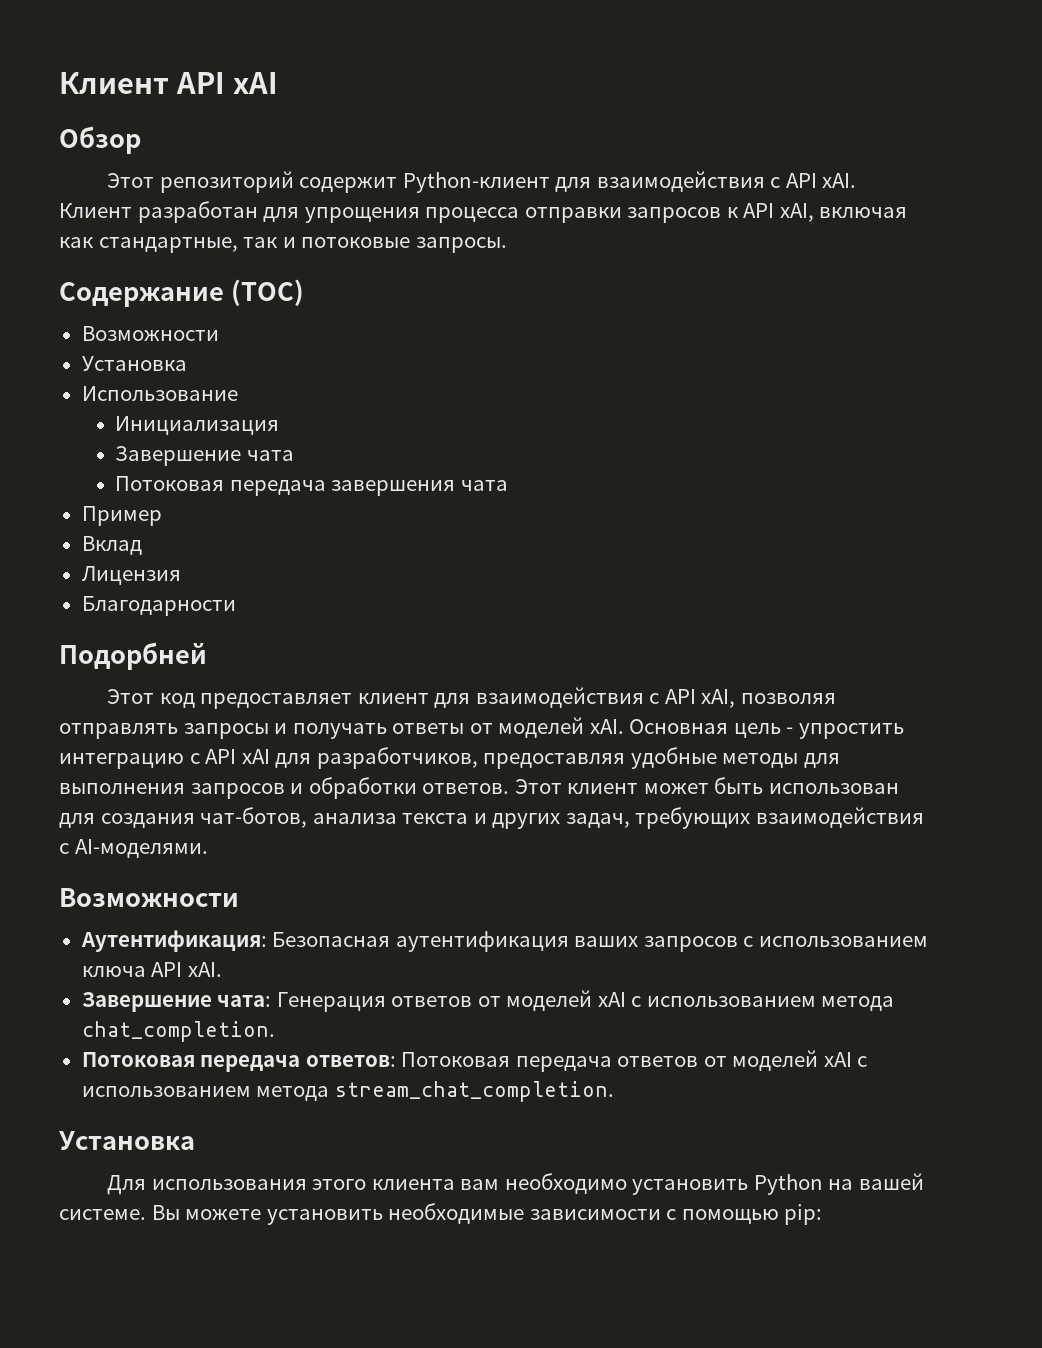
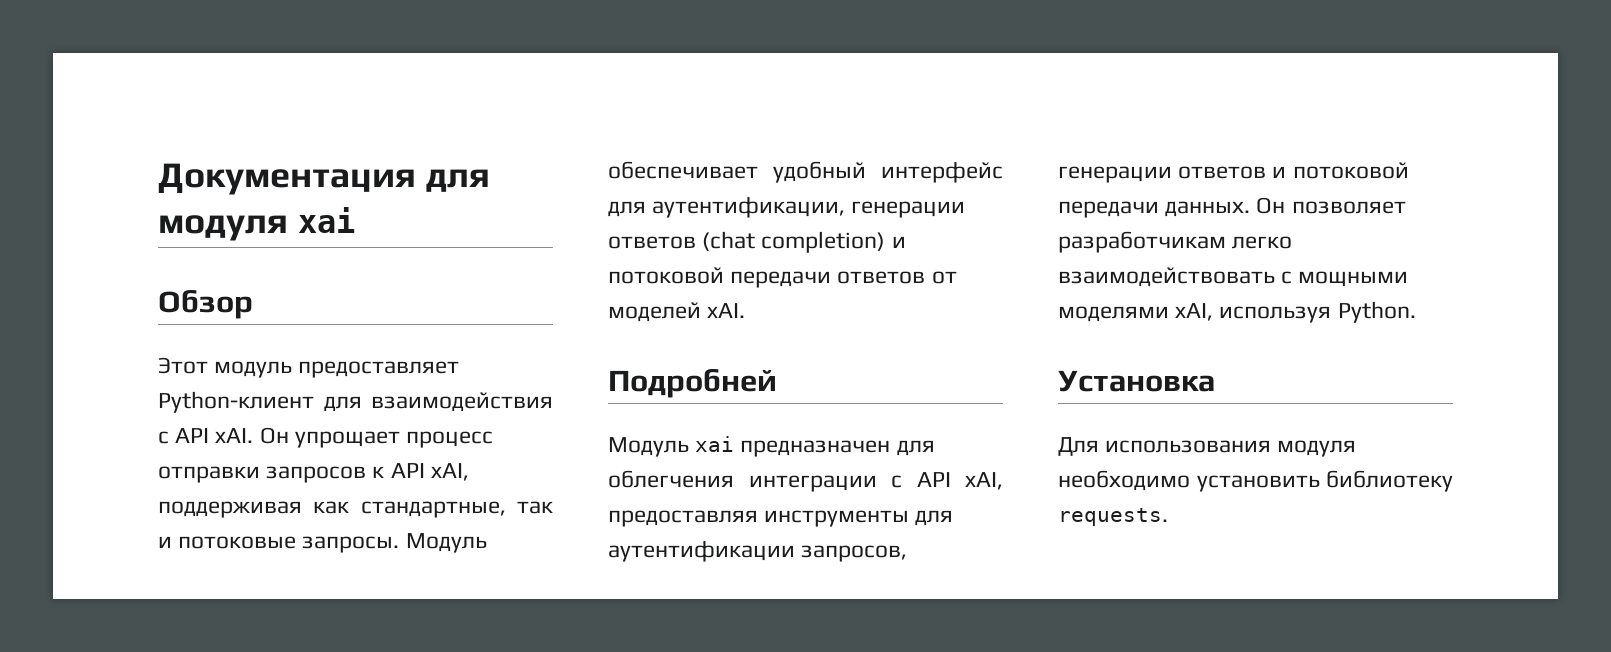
[59,72,278,94] Клиент API xAI -> [158,163,490,195] [158,207,355,241] Документация для модуля xai
[159,171,398,193] репозиторий содержит -> [214,361,460,378] модуль предоставляет
[59,201,520,223] Клиент разработан для упрощения процесса -> [259,427,494,448] Он упрощает процесс
[819,207,908,218] включая -> [158,501,302,518] поддерживая
[59,279,304,307] [81,326,219,341] [81,356,187,371] [81,386,238,401] [115,416,280,435] [115,446,294,466] [115,476,508,496] [81,506,162,526] [81,536,142,555] [81,566,181,585] [81,596,236,616] [59,642,207,670] [107,687,836,709] [59,717,904,739] [59,747,840,769] [59,777,899,799] [59,807,924,829] [59,839,208,858] [59,888,239,907] [80,930,928,952] [81,962,222,977] [81,990,895,1012] [81,1021,275,1042] [81,1050,868,1072] [81,1081,614,1102] [59,1131,195,1150] [107,1173,924,1195] [59,1203,823,1225] // Содержание (TOC) // Возможности // Установка // Использование // Инициализация // Завершение чата // Потоковая передача завершения чата // Пример // Вклад // Лицензия // Благодарности // Подорбней // Этот код предоставляет клиент для взаимодействия с API xAI, позволяя отправлять запросы и получать ответы от моделей xAI. Основная цель - упростить интеграцию с API xAI для разработчиков, предоставляя удобные методы для выполнения запросов и обработки ответов. Этот клиент может быть использован для создания чат-ботов, анализа текста и других задач, требующих взаимодействия с AI-моделями. // Возможности // Аутентификация: Безопасная аутентификация ваших запросов с использованием ключа API xAI. // Завершение чата: Генерация ответов от моделей xAI с использованием метода chat_completion. // Потоковая передача ответов: Потоковая передача ответов от моделей xAI с использованием метода stream_chat_completion. // Установка // Для использования этого клиента вам необходимо установить Python на вашей системе. Вы можете установить необходимые зависимости с помощью pip: -> [405,533,487,553] [608,161,1003,183] [608,197,966,218] [608,231,906,253] [608,267,957,288] [608,302,746,322] [608,369,777,398] [608,436,935,457] [608,470,1003,492] [608,510,954,527] [608,541,908,562] [1058,162,1409,183] [1058,197,1406,218] [1058,231,1293,253] [1058,267,1409,287] [1058,301,1416,323] [1058,370,1215,392] [1058,437,1357,457] [1058,470,1453,492] [1058,508,1168,526] Модуль обеспечивает удобный интерфейс для аутентификации, генерации ответов (chat completion) и потоковой передачи ответов от моделей xAI. // Подробней // Модуль xai предназначен для облегчения интеграции с API xAI, предоставляя инструменты для аутентификации запросов, генерации ответов и потоковой передачи данных. Он позволяет разработчикам легко взаимодействовать с мощными моделями xAI, используя Python. // Установка // Для использования модуля необходимо установить библиотеку requests.

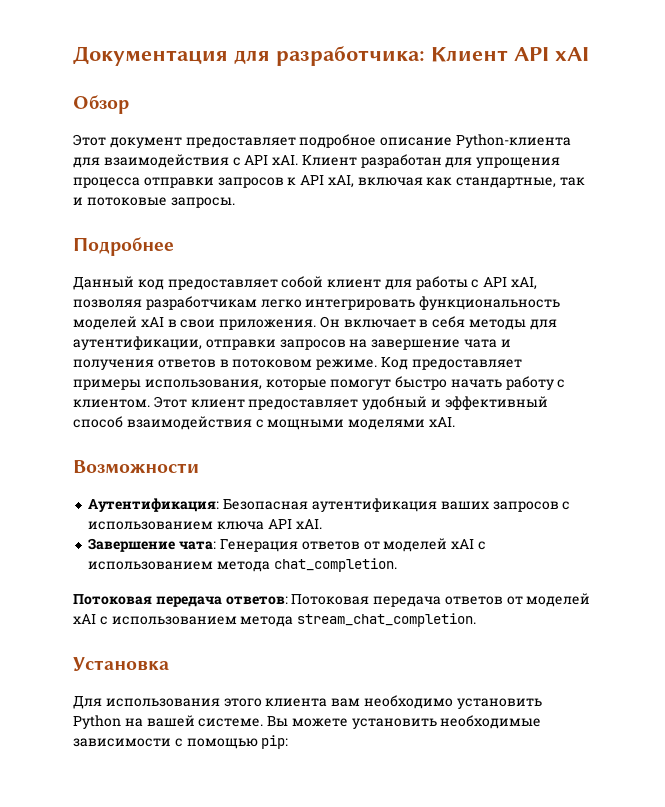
[158,207,355,241] [158,290,253,319] [158,357,460,378] [158,391,314,413] модуля xai // Обзор // Этот модуль предоставляет Python-клиент -> [276,46,589,66] [73,95,129,114] [73,134,571,148] разработчика: Клиент API xAI // Обзор // Этот документ предоставляет подробное описание Python-клиента
[259,427,494,448] Он упрощает процесс -> [301,154,561,168] [73,177,140,188] Клиент разработан для упрощения процесса
[158,501,302,518] поддерживая -> [357,177,423,186] включая
[405,533,487,553] [608,161,1003,183] [608,197,966,218] [608,231,906,253] [608,267,957,288] [608,302,746,322] [608,369,777,398] [608,436,935,457] [608,470,1003,492] [608,510,954,527] [608,541,908,562] [1058,162,1409,183] [1058,197,1406,218] [1058,231,1293,253] [1058,267,1409,287] [1058,301,1416,323] [1058,370,1215,392] [1058,437,1357,457] [1058,470,1453,492] [1058,508,1168,526] Модуль обеспечивает удобный интерфейс для аутентификации, генерации ответов (chat completion) и потоковой передачи ответов от моделей xAI. // Подробней // Модуль xai предназначен для облегчения интеграции с API xAI, предоставляя инструменты для аутентификации запросов, генерации ответов и потоковой передачи данных. Он позволяет разработчикам легко взаимодействовать с мощными моделями xAI, используя Python. // Установка // Для использования модуля необходимо установить библиотеку requests. -> [73,237,174,256] [73,276,538,290] [73,296,561,310] [73,316,557,330] [73,336,511,350] [73,356,522,370] [73,376,566,390] [73,396,548,410] [73,416,455,430] [73,460,199,474] [88,498,571,512] [88,519,322,530] [88,538,486,552] [88,558,397,572] [73,593,591,607] [73,613,477,627] [73,657,169,671] [73,695,542,709] [73,715,542,729] [73,735,289,749] // Подробнее // Данный код предоставляет собой клиент для работы с API xAI, позволяя разработчикам легко интегрировать функциональность моделей xAI в свои приложения. Он включает в себя методы для аутентификации, отправки запросов на завершение чата и получения ответов в потоковом режиме. Код предоставляет примеры использования, которые помогут быстро начать работу с клиентом. Этот клиент предоставляет удобный и эффективный способ взаимодействия с мощными моделями xAI. // Возможности // Аутентификация: Безопасная аутентификация ваших запросов с использованием ключа API xAI. // Завершение чата: Генерация ответов от моделей xAI с использованием метода chat_completion. // Потоковая передача ответов: Потоковая передача ответов от моделей xAI с использованием метода stream_chat_completion. // Установка // Для использования этого клиента вам необходимо установить Python на вашей системе. Вы можете установить необходимые зависимости с помощью pip:

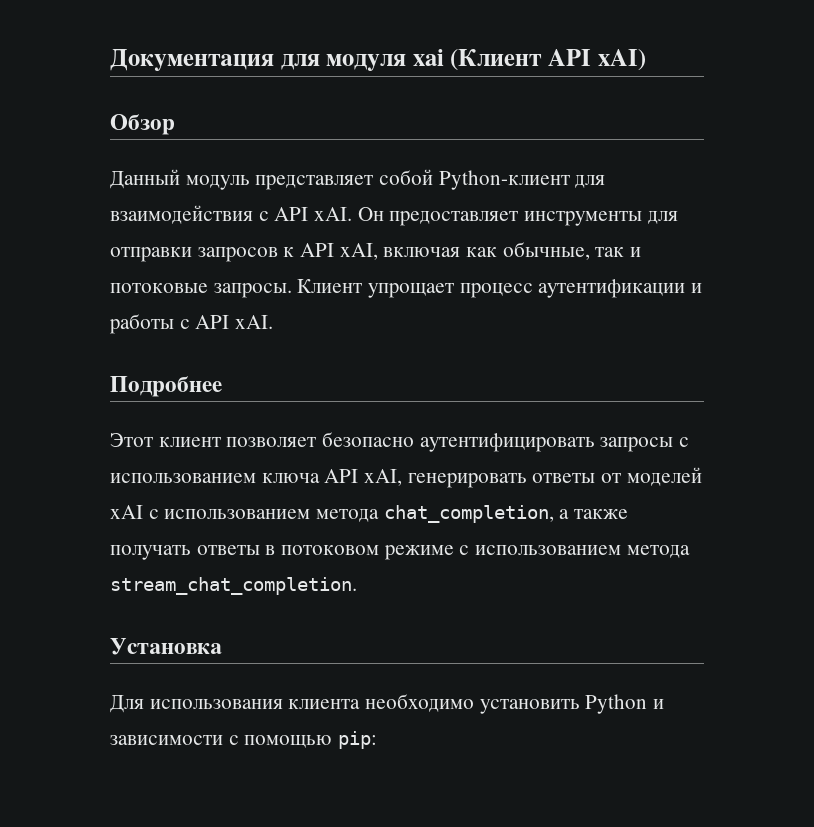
[276,46,589,66] [73,95,129,114] [73,134,571,148] разработчика: Клиент API xAI // Обзор // Этот документ предоставляет подробное описание Python-клиента -> [326,49,646,71] [110,114,175,135] [110,169,570,190] модуля xai (Клиент API xAI) // Обзор // Данный модуль представляет собой Python-клиент
[301,154,561,168] [73,177,140,188] Клиент разработан для упрощения процесса -> [357,207,678,226] Он предоставляет инструменты для
[456,177,557,188] стандартные, -> [502,242,590,260] обычные,
[73,237,174,256] [73,276,538,290] [73,296,561,310] [73,316,557,330] [73,336,511,350] [73,356,522,370] [73,376,566,390] [73,396,548,410] [73,416,455,430] [73,460,199,474] [88,498,571,512] [88,519,322,530] [88,538,486,552] [88,558,397,572] [73,593,591,607] [73,614,96,624] // Подробнее // Данный код предоставляет собой клиент для работы с API xAI, позволяя разработчикам легко интегрировать функциональность моделей xAI в свои приложения. Он включает в себя методы для аутентификации, отправки запросов на завершение чата и получения ответов в потоковом режиме. Код предоставляет примеры использования, которые помогут быстро начать работу с клиентом. Этот клиент предоставляет удобный и эффективный способ взаимодействия с мощными моделями xAI. // Возможности // Аутентификация: Безопасная аутентификация ваших запросов с использованием ключа API xAI. // Завершение чата: Генерация ответов от моделей xAI с использованием метода chat_completion. // Потоковая передача ответов: Потоковая передача ответов от моделей xAI -> [297,279,703,298] [109,314,274,334] [110,376,222,397] [110,432,690,452] [110,467,702,488] [110,505,629,523] [110,545,454,560] Клиент упрощает процесс аутентификации и работы с API xAI. // Подробнее // Этот клиент позволяет безопасно аутентифицировать запросы с использованием ключа API xAI, генерировать ответы от моделей xAI с использованием метода chat_completion, а также получать ответы в потоковом режиме
[223,695,542,709] [73,715,542,729] этого клиента вам необходимо установить Python на вашей системе. Вы можете установить необходимые -> [288,694,665,714] клиента необходимо установить Python и

